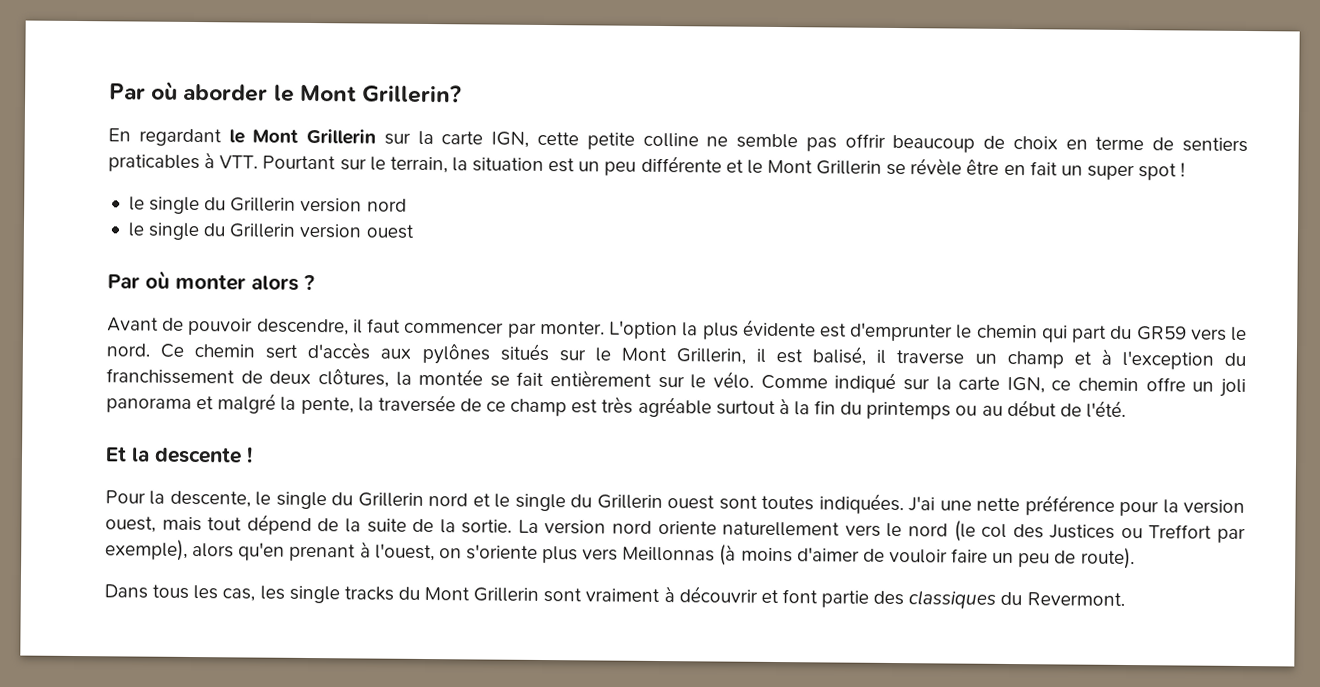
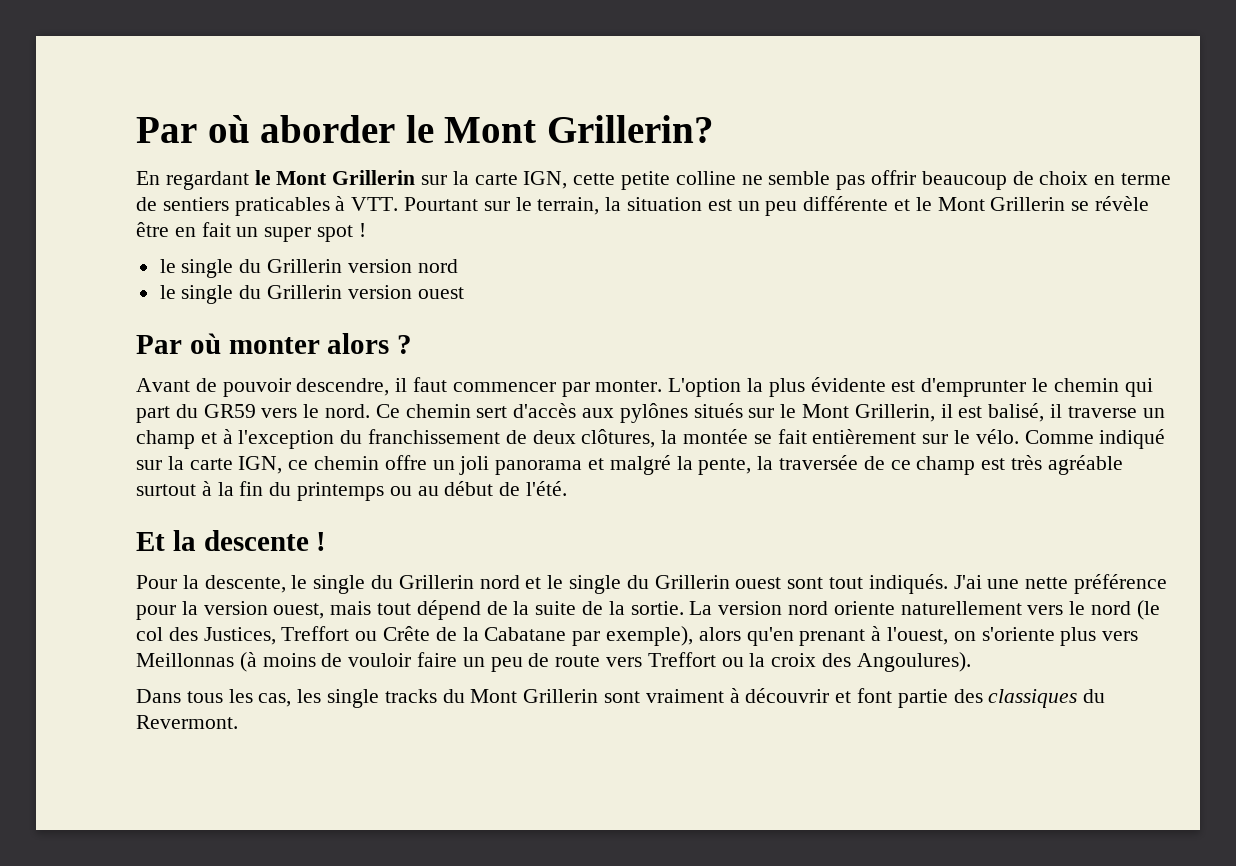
[761,493,904,515] toutes indiquées. -> [829,574,948,594] tout indiqués.
[1049,524,1213,539] Justices ou Treffort -> [203,626,567,645] Justices, Treffort ou Crête de la Cabatane
[796,547,860,562] d'aimer -> (316, 660) none
[1080,547,1135,570] route). -> [555,652,971,672] route vers Treffort ou la croix des Angoulures).

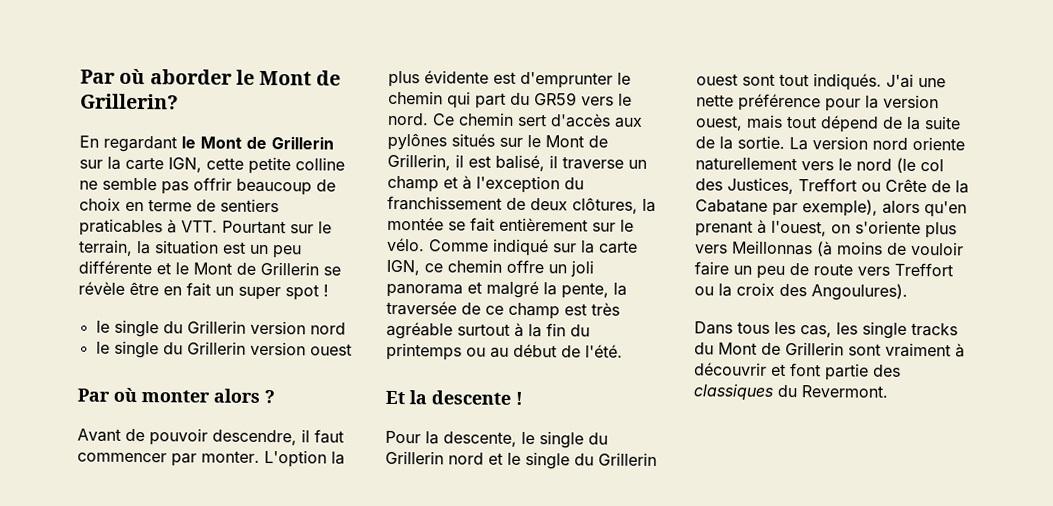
(537, 130) none -> [316,70,342,86] de
(328, 178) none -> [246,136,267,150] de
(985, 204) none -> [236,262,256,275] de
(850, 411) none -> [588,135,608,148] de
(518, 696) none -> [761,342,781,355] de

